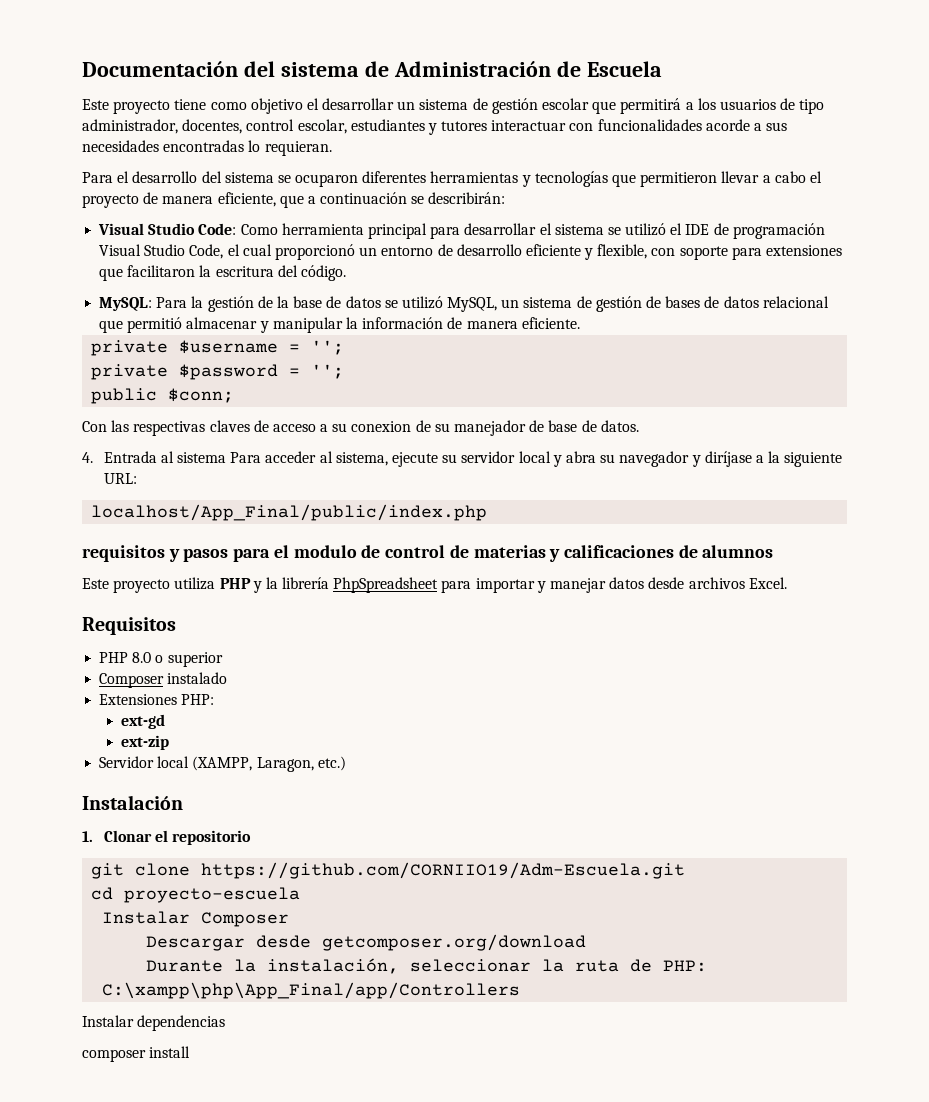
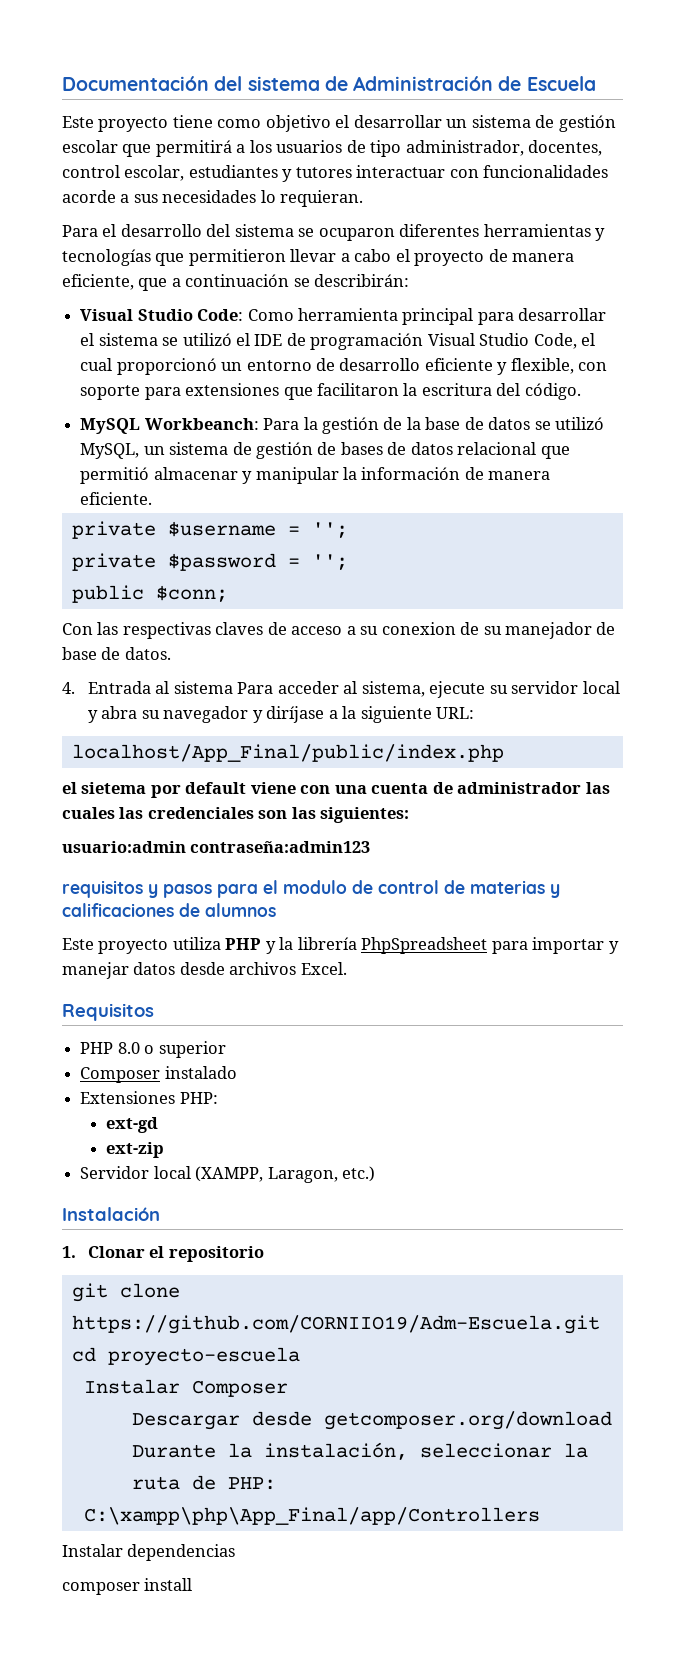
[163,140,245,152] encontradas -> (257, 196) none
[99,297,153,311] MySQL: -> [80,418,259,434] MySQL Workbeanch:
(488, 512) none -> [62,782,610,798] [62,807,410,823] [62,841,371,853] // el sietema por default viene con una cuenta de administrador las cuales las credenciales son las siguientes: // usuario:admin contraseña:admin123

